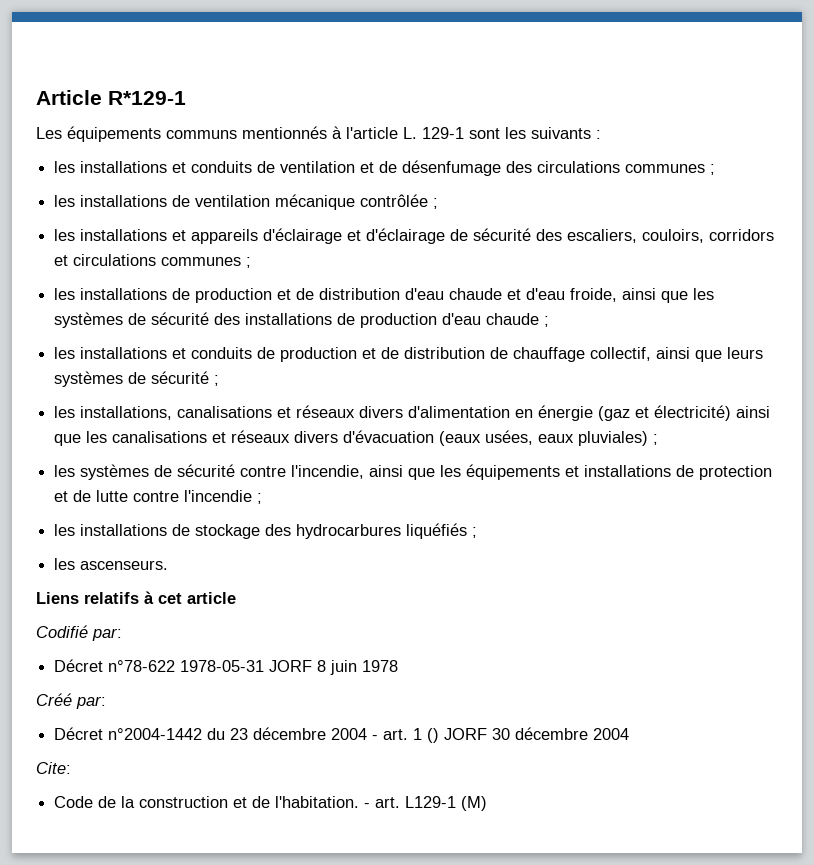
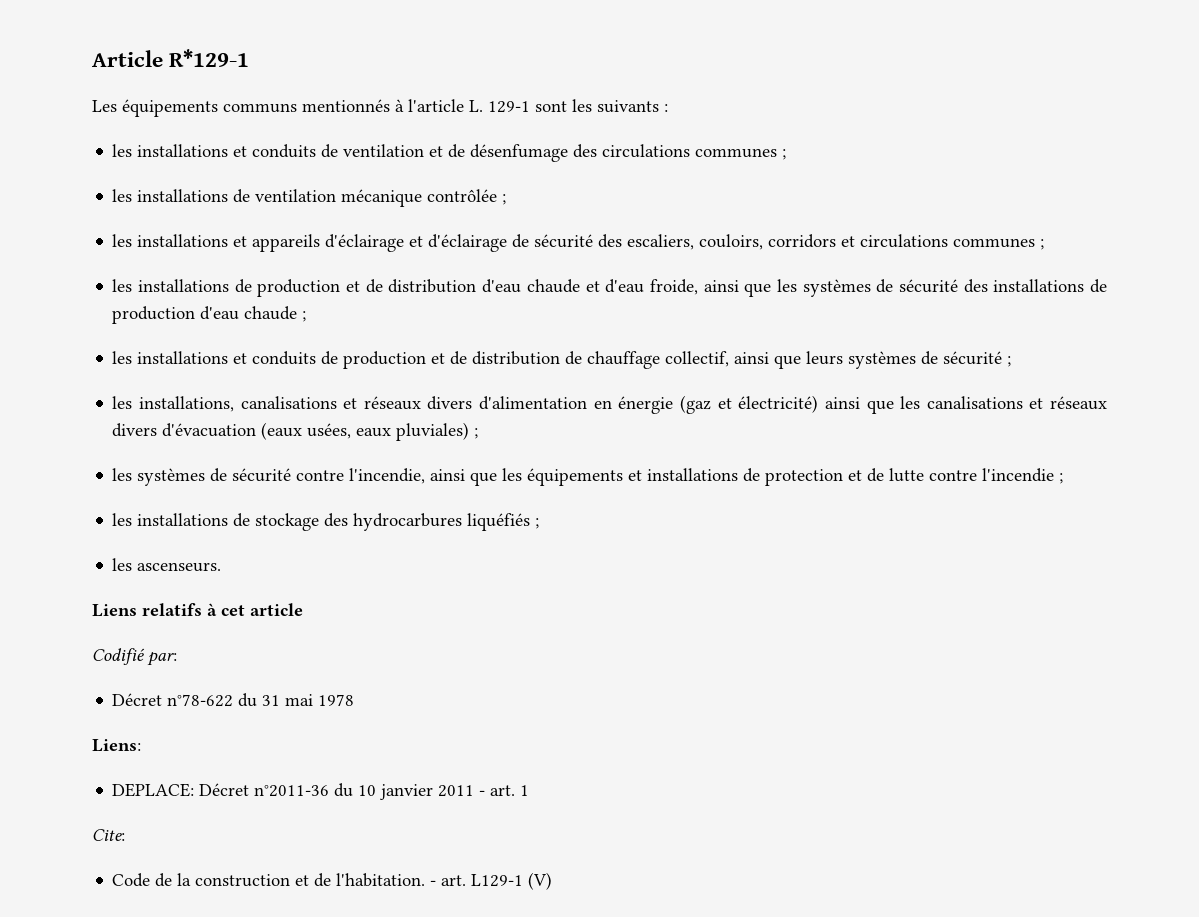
[180,660,399,675] [36,693,106,709] [54,727,630,743] 1978-05-31 JORF 8 juin 1978 // Créé par: // Décret n°2004-1442 du 23 décembre 2004 - art. 1 () JORF 30 décembre 2004 -> [238,693,355,707] [92,739,141,752] [112,783,530,800] du 31 mai 1978 // Liens: // DEPLACE: Décret n°2011-36 du 10 janvier 2011 - art. 1
[461,796,488,811] (M) -> [528,872,553,890] (V)

